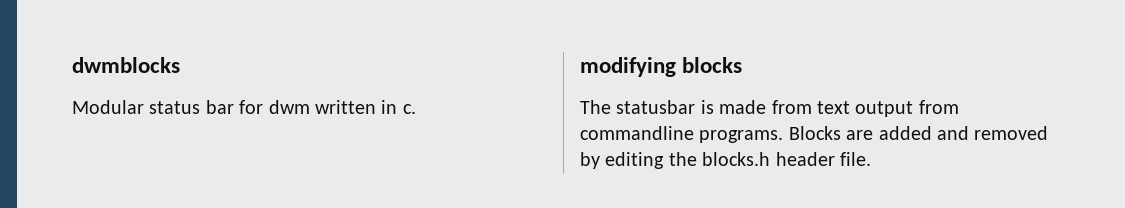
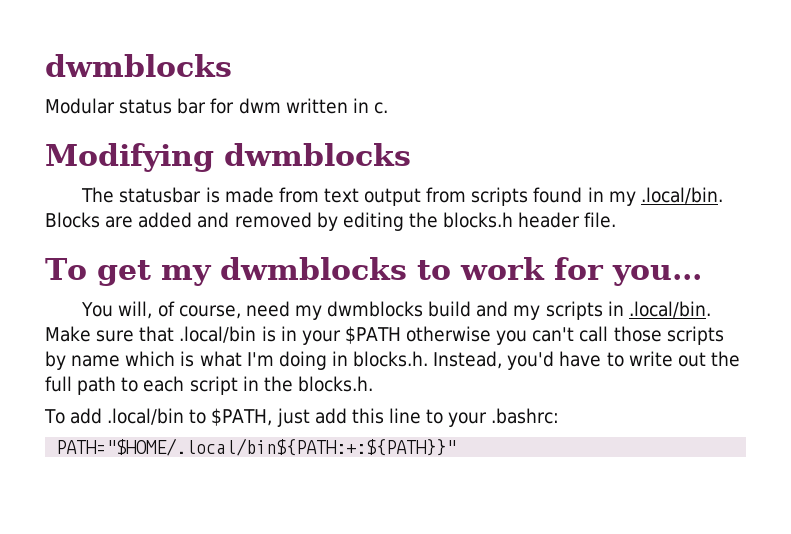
[580,57,743,77] modifying blocks -> [45,143,411,172] Modifying dwmblocks
[580,126,784,143] commandline programs. -> [471,187,723,206] scripts found in my .local/bin.
(871, 159) none -> [45,257,702,286] [81,301,711,320] [45,326,724,345] [45,351,740,370] [45,376,373,395] [44,408,560,427] [56,438,457,456] // To get my dwmblocks to work for you... // You will, of course, need my dwmblocks build and my scripts in .local/bin. Make sure that .local/bin is in your $PATH otherwise you can't call those scripts by name which is what I'm doing in blocks.h. Instead, you'd have to write out the full path to each script in the blocks.h. // To add .local/bin to $PATH, just add this line to your .bashrc: // PATH="$HOME/.local/bin${PATH:+:${PATH}}"

